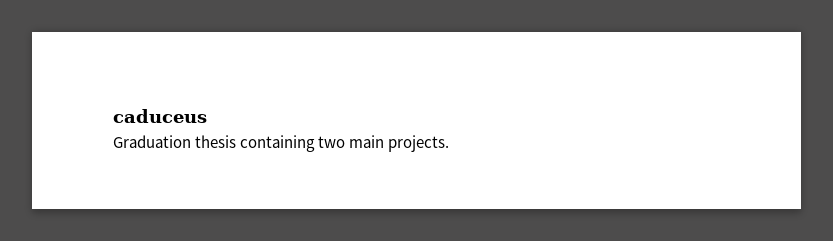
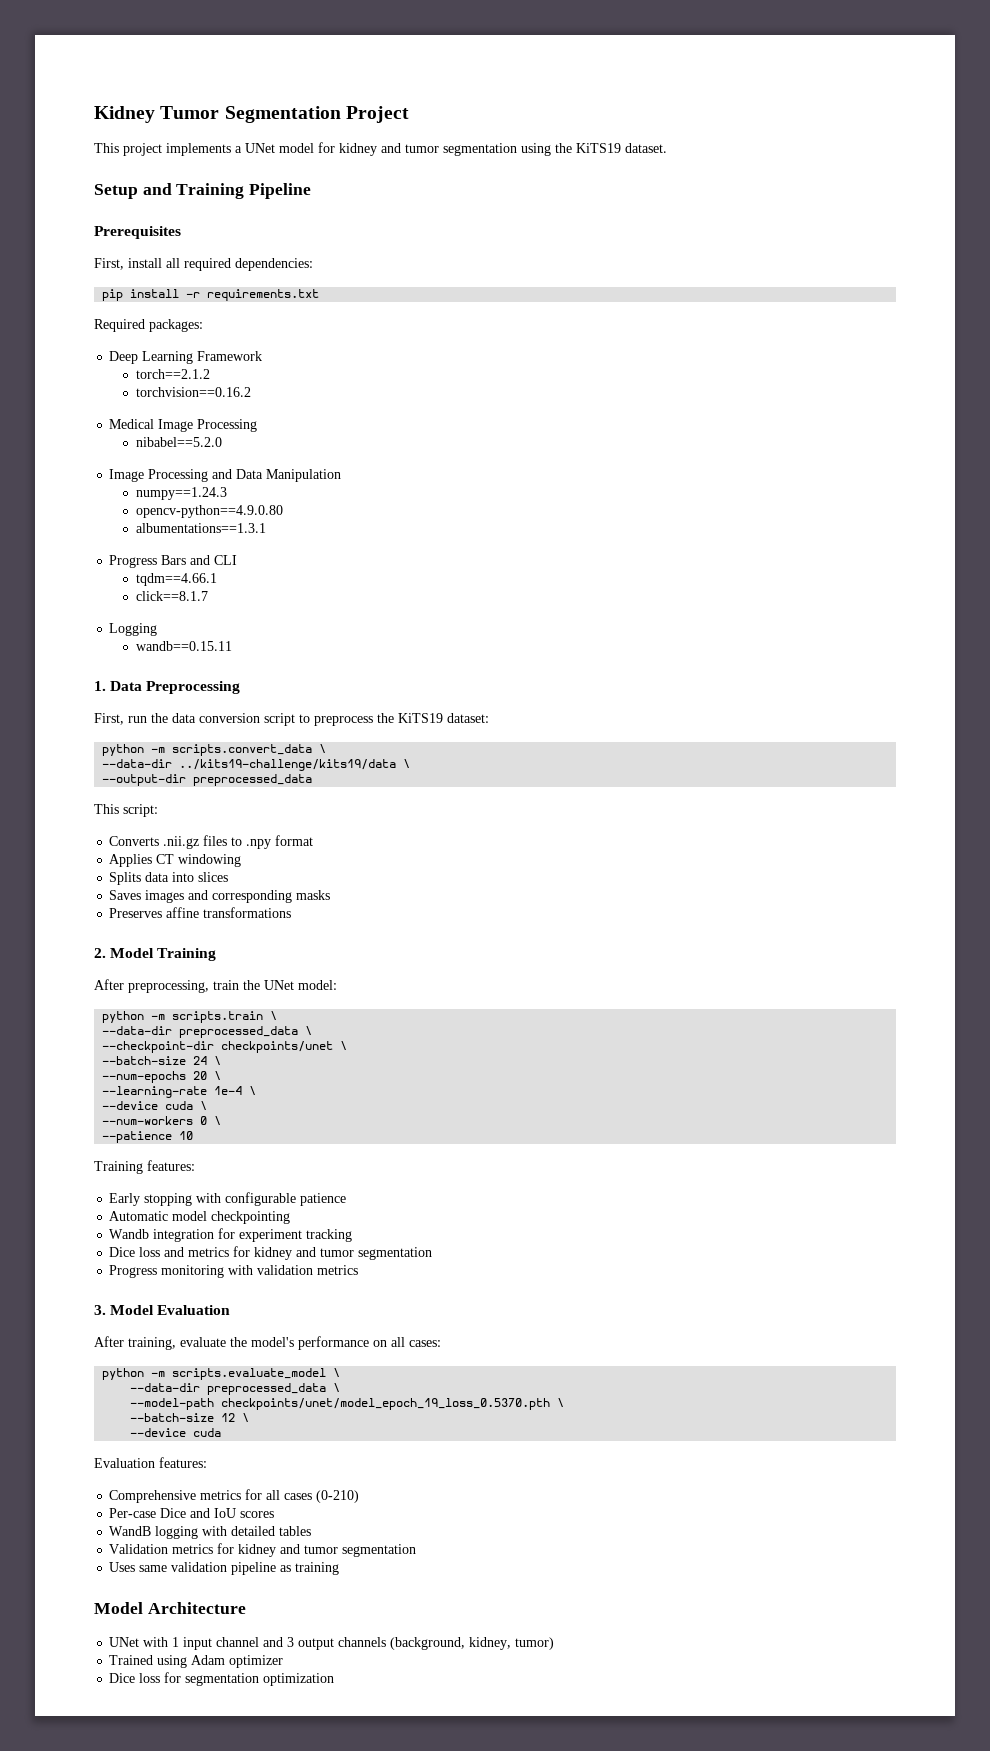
[113,109,207,123] [113,135,450,152] caduceus // Graduation thesis containing two main projects. -> [94,106,409,123] [94,142,667,156] [94,183,312,199] [94,226,181,239] [94,258,313,271] [102,289,320,301] [94,319,203,332] [109,351,263,364] [135,369,210,379] [135,387,251,397] [109,419,258,432] [135,437,222,447] [109,469,342,482] [135,487,227,500] [135,505,283,518] [135,523,266,533] [109,555,238,568] [135,573,217,586] [135,591,208,601] [109,623,158,636] [135,641,232,651] [94,681,241,694] [94,713,489,726] [102,744,327,756] [102,759,411,771] [102,774,313,786] [94,804,158,817] [109,835,314,849] [109,854,242,867] [109,872,229,885] [109,890,331,903] [109,907,292,918] [94,948,217,961] [94,979,337,993] [102,1011,278,1023] [102,1026,313,1038] [102,1041,348,1053] [102,1056,222,1065] [102,1071,222,1083] [102,1086,257,1098] [102,1101,208,1110] [102,1116,222,1125] [102,1131,194,1143] [94,1160,195,1174] [109,1192,347,1206] [109,1211,291,1224] [109,1228,353,1242] [109,1246,433,1260] [109,1265,359,1278] [94,1305,231,1315] [94,1336,441,1350] [102,1368,341,1380] [130,1383,341,1395] [130,1398,565,1410] [130,1413,250,1422] [130,1428,222,1437] [94,1457,207,1468] [109,1489,360,1503] [109,1508,275,1518] [109,1526,312,1539] [109,1543,417,1557] [109,1562,340,1575] [94,1602,246,1614] [109,1637,555,1650] [109,1655,284,1668] [109,1672,335,1686] Kidney Tumor Segmentation Project // This project implements a UNet model for kidney and tumor segmentation using the KiTS19 dataset. // Setup and Training Pipeline // Prerequisites // First, install all required dependencies: // pip install -r requirements.txt // Required packages: // Deep Learning Framework // torch==2.1.2 // torchvision==0.16.2 // Medical Image Processing // nibabel==5.2.0 // Image Processing and Data Manipulation // numpy==1.24.3 // opencv-python==4.9.0.80 // albumentations==1.3.1 // Progress Bars and CLI // tqdm==4.66.1 // click==8.1.7 // Logging // wandb==0.15.11 // 1. Data Preprocessing // First, run the data conversion script to preprocess the KiTS19 dataset: // python -m scripts.convert_data \ // --data-dir ../kits19-challenge/kits19/data \ // --output-dir preprocessed_data // This script: // Converts .nii.gz files to .npy format // Applies CT windowing // Splits data into slices // Saves images and corresponding masks // Preserves affine transformations // 2. Model Training // After preprocessing, train the UNet model: // python -m scripts.train \ // --data-dir preprocessed_data \ // --checkpoint-dir checkpoints/unet \ // --batch-size 24 \ // --num-epochs 20 \ // --learning-rate 1e-4 \ // --device cuda \ // --num-workers 0 \ // --patience 10 // Training features: // Early stopping with configurable patience // Automatic model checkpointing // Wandb integration for experiment tracking // Dice loss and metrics for kidney and tumor segmentation // Progress monitoring with validation metrics // 3. Model Evaluation // After training, evaluate the model's performance on all cases: // python -m scripts.evaluate_model \ // --data-dir preprocessed_data \ // --model-path checkpoints/unet/model_epoch_19_loss_0.5370.pth \ // --batch-size 12 \ // --device cuda // Evaluation features: // Comprehensive metrics for all cases (0-210) // Per-case Dice and IoU scores // WandB logging with detailed tables // Validation metrics for kidney and tumor segmentation // Uses same validation pipeline as training // Model Architecture // UNet with 1 input channel and 3 output channels (background, kidney, tumor) // Trained using Adam optimizer // Dice loss for segmentation optimization

